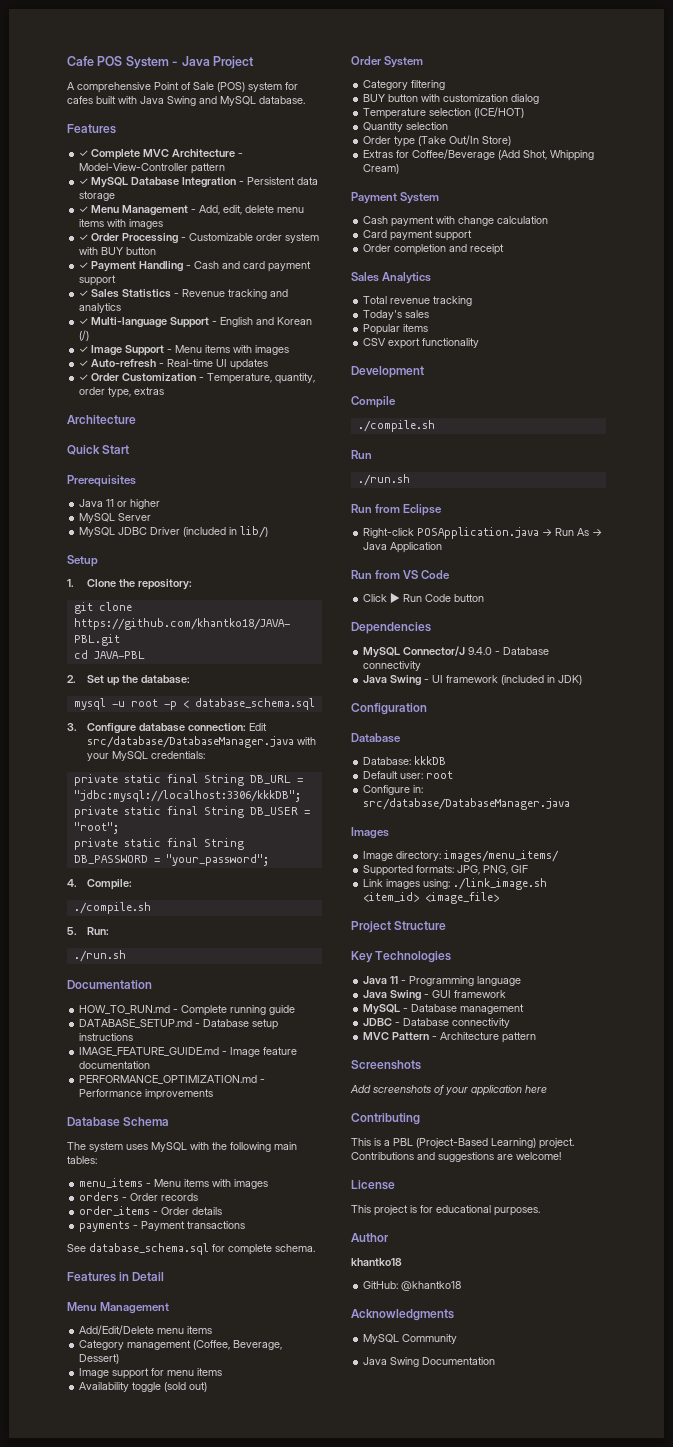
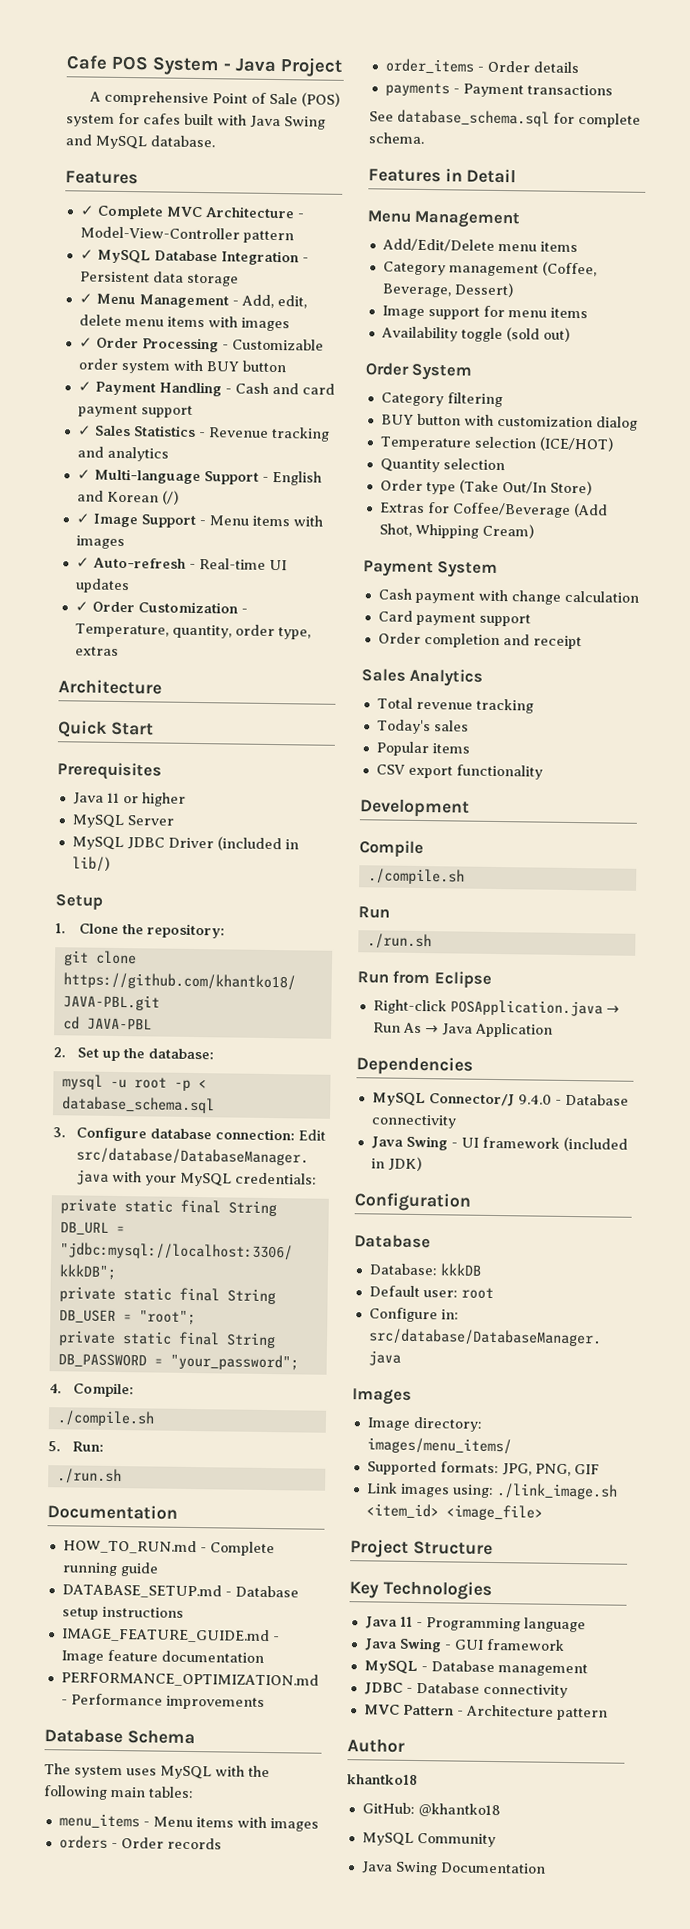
[351,570,451,579] [363,593,485,603] // Run from VS Code // Click ▶ Run Code button -> (553, 1030) none
[351,1060,421,1070] [350,1085,547,1096] [351,1113,420,1125] [351,1138,574,1149] [351,1152,561,1162] [351,1180,395,1190] [351,1205,540,1216] // Screenshots // Add screenshots of your application here // Contributing // This is a PBL (Project-Based Learning) project. Contributions and suggestions are welcome! // License // This project is for educational purposes. -> (608, 1714) none
[351,1309,454,1321] // Acknowledgments -> (501, 1810) none

